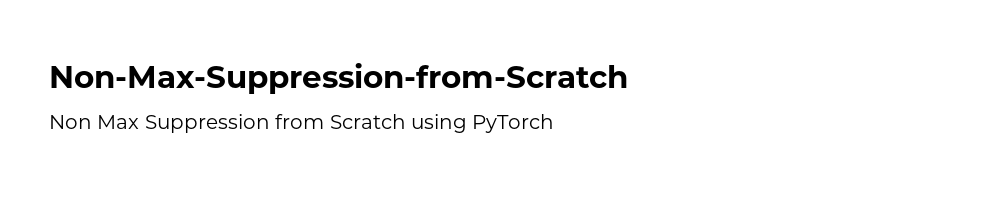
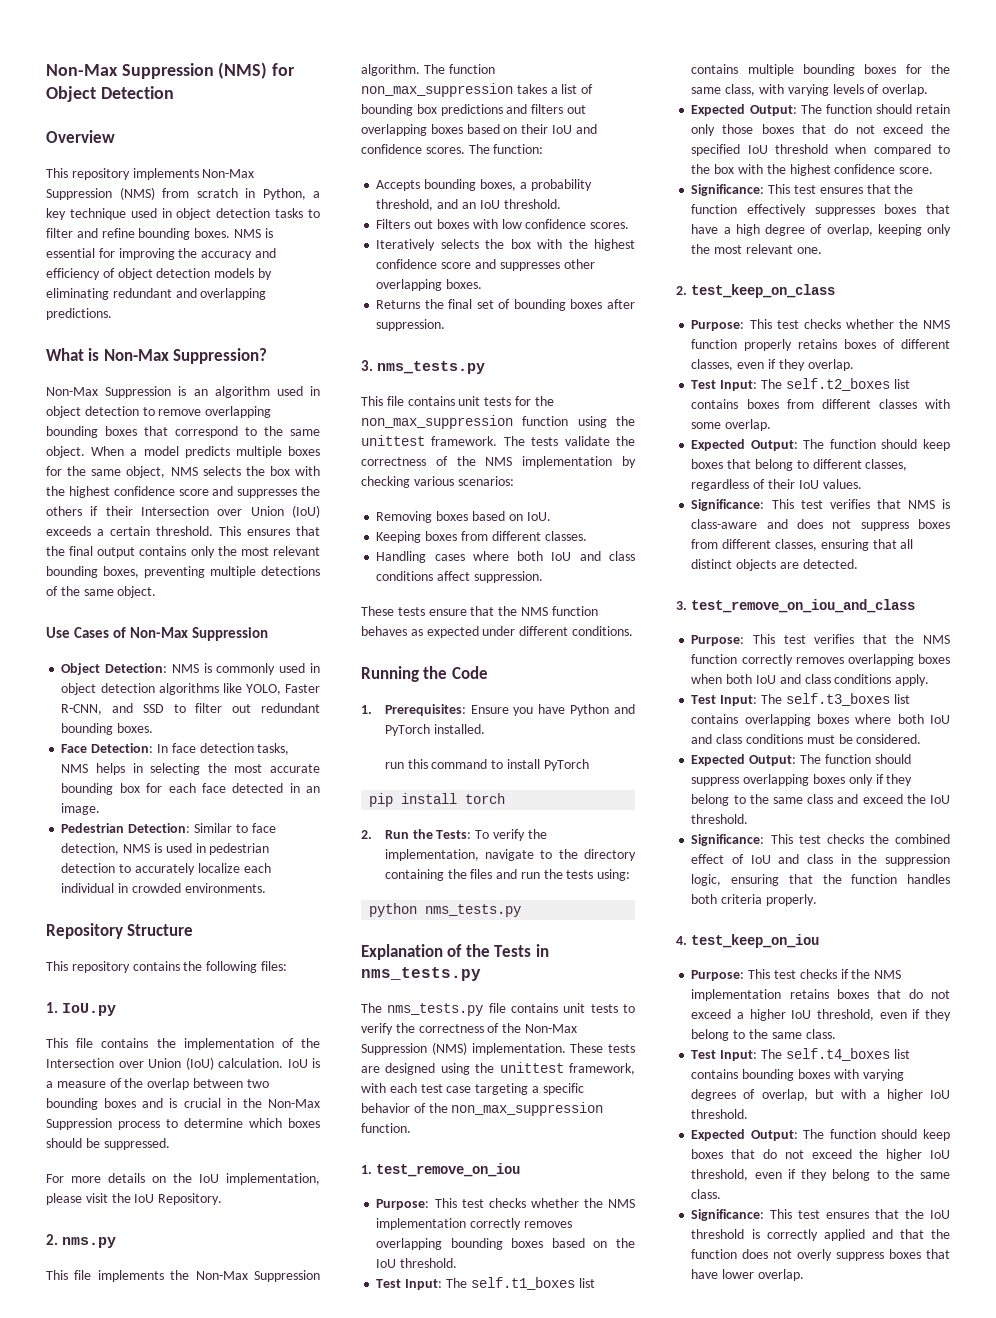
[49,63,628,94] [49,114,555,133] Non-Max-Suppression-from-Scratch // Non Max Suppression from Scratch using PyTorch -> [46,62,296,79] [46,86,174,102] [46,130,115,143] [46,168,255,180] [46,187,320,200] [46,208,320,220] [46,228,273,240] [46,248,276,260] [46,268,272,280] [46,288,267,300] [46,308,112,320] [46,348,268,364] [46,386,320,398] [46,406,272,418] [46,426,320,438] [46,446,320,458] [46,466,320,478] [46,486,320,498] [46,505,320,518] [46,526,320,536] [46,546,320,558] [46,566,320,578] [46,586,157,598] [46,627,269,641] [61,663,320,675] [61,683,320,695] [61,703,320,715] [61,723,154,735] [61,743,290,755] [61,763,320,775] [61,783,320,795] [61,803,101,815] [61,823,276,833] [61,843,270,855] [61,863,271,875] [61,883,266,893] [46,923,194,939] [46,961,287,973] [46,1002,117,1016] [46,1038,320,1050] [46,1057,320,1070] [46,1078,269,1090] [46,1098,320,1110] [46,1118,320,1130] [46,1138,170,1150] [46,1173,320,1185] [46,1193,223,1205] [46,1234,117,1248] [46,1270,320,1282] [361,64,495,76] [361,83,594,97] [361,104,586,116] [361,124,597,136] [361,144,544,154] [376,179,592,191] [376,199,561,211] [376,219,630,229] [376,239,635,251] [376,259,595,271] [376,279,483,291] [376,299,635,311] [376,319,446,331] [361,360,486,374] [361,396,554,406] [361,415,635,429] [361,435,635,446] [361,456,636,468] [361,476,514,488] [376,511,551,523] [376,531,587,543] [376,551,635,563] [376,571,543,583] [361,606,598,616] [361,626,633,638] [361,666,488,682] [361,704,635,716] [384,724,485,736] [384,759,589,771] [369,793,506,807] [361,829,547,841] [384,849,636,861] [384,869,631,881] [369,903,522,917] [361,944,549,960] [361,967,481,981] [361,1003,635,1016] [361,1023,577,1035] [361,1042,635,1055] [361,1062,635,1075] [361,1083,584,1095] [361,1102,604,1116] [361,1123,411,1133] [361,1163,520,1177] [376,1198,635,1210] [376,1218,572,1230] [376,1238,635,1250] [376,1258,458,1268] [376,1277,595,1290] [691,64,950,76] [691,84,929,96] [691,104,950,116] [691,124,950,136] [691,144,950,156] [691,164,934,176] [691,184,914,196] [691,204,950,216] [691,224,951,236] [691,244,822,254] [676,284,835,298] [691,319,950,331] [691,339,950,351] [691,359,854,371] [691,378,910,391] [691,399,950,409] [691,419,772,431] [691,439,950,451] [691,459,908,471] [691,479,862,491] [691,499,950,511] [691,519,950,531] [691,539,914,551] [691,559,858,571] [676,599,915,613] [691,634,950,646] [691,654,950,666] [691,674,930,686] [691,693,910,706] [691,714,950,726] [691,734,922,744] [691,754,911,766] [691,774,913,786] [691,794,950,806] [691,814,749,824] [691,834,950,846] [691,854,950,866] [691,874,950,886] [691,894,817,906] [676,934,819,948] [691,969,902,981] [691,989,950,1001] [691,1009,951,1021] [691,1029,836,1041] [691,1048,910,1061] [691,1069,904,1081] [691,1089,950,1101] [691,1109,749,1119] [691,1129,950,1141] [691,1149,950,1161] [691,1169,950,1181] [691,1189,722,1199] [691,1209,950,1221] [691,1229,950,1241] [691,1249,950,1261] [691,1269,804,1281] Non-Max Suppression (NMS) for Object Detection // Overview // This repository implements Non-Max Suppression (NMS) from scratch in Python, a key technique used in object detection tasks to filter and refine bounding boxes. NMS is essential for improving the accuracy and efficiency of object detection models by eliminating redundant and overlapping predictions. // What is Non-Max Suppression? // Non-Max Suppression is an algorithm used in object detection to remove overlapping bounding boxes that correspond to the same object. When a model predicts multiple boxes for the same object, NMS selects the box with the highest confidence score and suppresses the others if their Intersection over Union (IoU) exceeds a certain threshold. This ensures that the final output contains only the most relevant bounding boxes, preventing multiple detections of the same object. // Use Cases of Non-Max Suppression // Object Detection: NMS is commonly used in object detection algorithms like YOLO, Faster R-CNN, and SSD to filter out redundant bounding boxes. // Face Detection: In face detection tasks, NMS helps in selecting the most accurate bounding box for each face detected in an image. // Pedestrian Detection: Similar to face detection, NMS is used in pedestrian detection to accurately localize each individual in crowded environments. // Repository Structure // This repository contains the following files: // 1. IoU.py // This file contains the implementation of the Intersection over Union (IoU) calculation. IoU is a measure of the overlap between two bounding boxes and is crucial in the Non-Max Suppression process to determine which boxes should be suppressed. // For more details on the IoU implementation, please visit the IoU Repository. // 2. nms.py // This file implements the Non-Max Suppression algorithm. The function non_max_suppression takes a list of bounding box predictions and filters out overlapping boxes based on their IoU and confidence scores. The function: // Accepts bounding boxes, a probability threshold, and an IoU threshold. // Filters out boxes with low confidence scores. // Iteratively selects the box with the highest confidence score and suppresses other overlapping boxes. // Returns the final set of bounding boxes after suppression. // 3. nms_tests.py // This file contains unit tests for the non_max_suppression function using the unittest framework. The tests validate the correctness of the NMS implementation by checking various scenarios: // Removing boxes based on IoU. // Keeping boxes from different classes. // Handling cases where both IoU and class conditions affect suppression. // These tests ensure that the NMS function behaves as expected under different conditions. // Running the Code // 1. Prerequisites: Ensure you have Python and PyTorch installed. // run this command to install PyTorch // pip install torch // 2. Run the Tests: To verify the implementation, navigate to the directory containing the files and run the tests using: // python nms_tests.py // Explanation of the Tests in nms_tests.py // The nms_tests.py file contains unit tests to verify the correctness of the Non-Max Suppression (NMS) implementation. These tests are designed using the unittest framework, with each test case targeting a specific behavior of the non_max_suppression function. // 1. test_remove_on_iou // Purpose: This test checks whether the NMS implementation correctly removes overlapping bounding boxes based on the IoU threshold. // Test Input: The self.t1_boxes list contains multiple bounding boxes for the same class, with varying levels of overlap. // Expected Output: The function should retain only those boxes that do not exceed the specified IoU threshold when compared to the box with the highest confidence score. // Significance: This test ensures that the function effectively suppresses boxes that have a high degree of overlap, keeping only the most relevant one. // 2. test_keep_on_class // Purpose: This test checks whether the NMS function properly retains boxes of different classes, even if they overlap. // Test Input: The self.t2_boxes list contains boxes from different classes with some overlap. // Expected Output: The function should keep boxes that belong to different classes, regardless of their IoU values. // Significance: This test verifies that NMS is class-aware and does not suppress boxes from different classes, ensuring that all distinct objects are detected. // 3. test_remove_on_iou_and_class // Purpose: This test verifies that the NMS function correctly removes overlapping boxes when both IoU and class conditions apply. // Test Input: The self.t3_boxes list contains overlapping boxes where both IoU and class conditions must be considered. // Expected Output: The function should suppress overlapping boxes only if they belong to the same class and exceed the IoU threshold. // Significance: This test checks the combined effect of IoU and class in the suppression logic, ensuring that the function handles both criteria properly. // 4. test_keep_on_iou // Purpose: This test checks if the NMS implementation retains boxes that do not exceed a higher IoU threshold, even if they belong to the same class. // Test Input: The self.t4_boxes list contains bounding boxes with varying degrees of overlap, but with a higher IoU threshold. // Expected Output: The function should keep boxes that do not exceed the higher IoU threshold, even if they belong to the same class. // Significance: This test ensures that the IoU threshold is correctly applied and that the function does not overly suppress boxes that have lower overlap.

